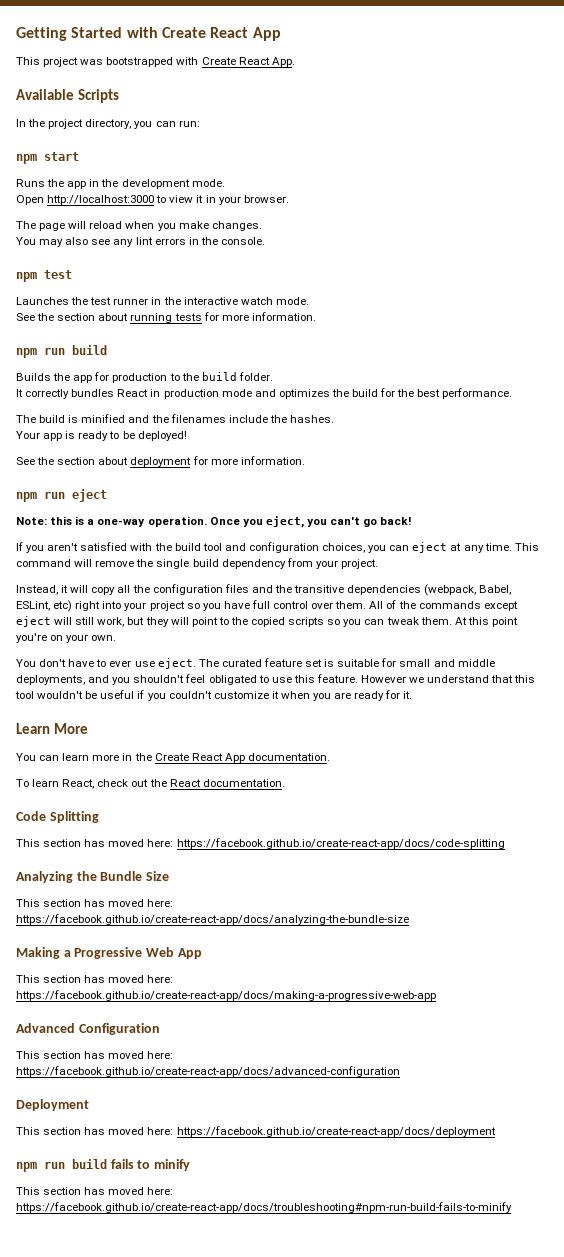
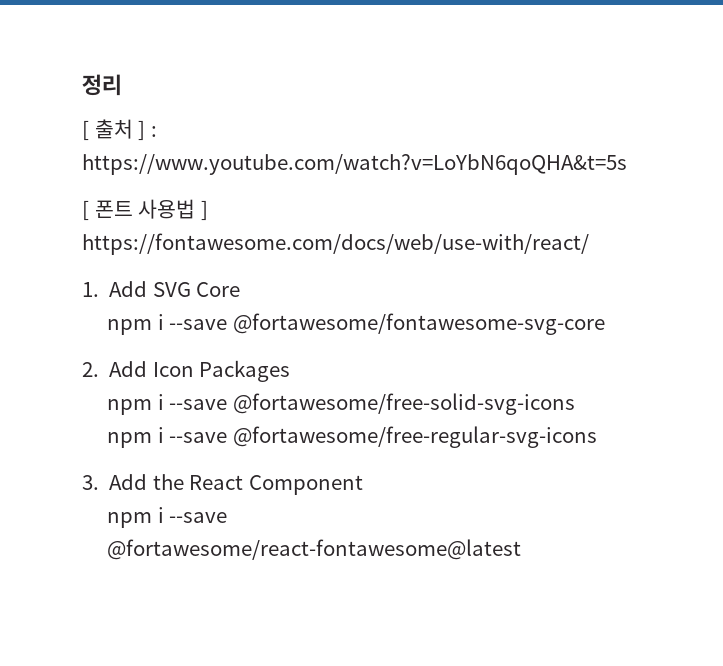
[16,27,281,41] [16,57,295,67] [16,89,119,103] [16,119,200,129] [16,152,79,164] [16,179,225,189] [16,195,289,205] [16,221,262,231] [16,237,265,247] [16,270,72,282] [16,297,309,305] [16,312,316,323] [16,345,107,358] [16,372,273,383] [16,388,513,399] [16,414,334,423] [16,431,187,441] [16,456,305,467] [16,489,107,502] [16,516,412,528] [16,542,539,553] [16,558,378,569] [16,584,512,596] [16,600,518,612] [16,616,518,627] [16,633,117,643] [16,658,495,669] [16,674,536,685] [15,690,413,701] [16,723,88,734] [16,753,330,763] [16,779,285,789] [16,811,99,823] [16,838,505,849] [16,871,169,883] [16,899,174,907] [16,914,409,925] [16,947,202,959] [16,975,174,983] [16,990,436,1001] [16,1023,160,1035] [16,1051,174,1059] [16,1066,400,1077] [16,1099,89,1111] [16,1126,496,1137] [16,1159,190,1172] [16,1187,174,1195] [16,1202,512,1213] Getting Started with Create React App // This project was bootstrapped with Create React App. // Available Scripts // In the project directory, you can run: // npm start // Runs the app in the development mode. // Open http://localhost:3000 to view it in your browser. // The page will reload when you make changes. // You may also see any lint errors in the console. // npm test // Launches the test runner in the interactive watch mode. // See the section about running tests for more information. // npm run build // Builds the app for production to the build folder. // It correctly bundles React in production mode and optimizes the build for the best performance. // The build is minified and the filenames include the hashes. // Your app is ready to be deployed! // See the section about deployment for more information. // npm run eject // Note: this is a one-way operation. Once you eject, you can't go back! // If you aren't satisfied with the build tool and configuration choices, you can eject at any time. This command will remove the single build dependency from your project. // Instead, it will copy all the configuration files and the transitive dependencies (webpack, Babel, ESLint, etc) right into your project so you have full control over them. All of the commands except eject will still work, but they will point to the copied scripts so you can tweak them. At this point you're on your own. // You don't have to ever use eject. The curated feature set is suitable for small and middle deployments, and you shouldn't feel obligated to use this feature. However we understand that this tool wouldn't be useful if you couldn't customize it when you are ready for it. // Learn More // You can learn more in the Create React App documentation. // To learn React, check out the React documentation. // Code Splitting // This section has moved here: https://facebook.github.io/create-react-app/docs/code-splitting // Analyzing the Bundle Size // This section has moved here: https://facebook.github.io/create-react-app/docs/analyzing-the-bundle-size // Making a Progressive Web App // This section has moved here: https://facebook.github.io/create-react-app/docs/making-a-progressive-web-app // Advanced Configuration // This section has moved here: https://facebook.github.io/create-react-app/docs/advanced-configuration // Deployment // This section has moved here: https://facebook.github.io/create-react-app/docs/deployment // npm run build fails to minify // This section has moved here: https://facebook.github.io/create-react-app/docs/troubleshooting#npm-run-build-fails-to-minify -> [82,74,122,96] [82,119,157,141] [82,154,627,175] [82,199,208,221] [82,233,589,255] [82,281,241,297] [107,313,605,335] [82,360,291,382] [107,393,575,415] [107,426,597,448] [82,474,363,495] [107,507,228,528] [107,539,522,560] 정리 // [ 출처 ] : https://www.youtube.com/watch?v=LoYbN6qoQHA&t=5s // [ 폰트 사용법 ] https://fontawesome.com/docs/web/use-with/react/ // 1. Add SVG Core // npm i --save @fortawesome/fontawesome-svg-core // 2. Add Icon Packages // npm i --save @fortawesome/free-solid-svg-icons // npm i --save @fortawesome/free-regular-svg-icons // 3. Add the React Component // npm i --save @fortawesome/react-fontawesome@latest

